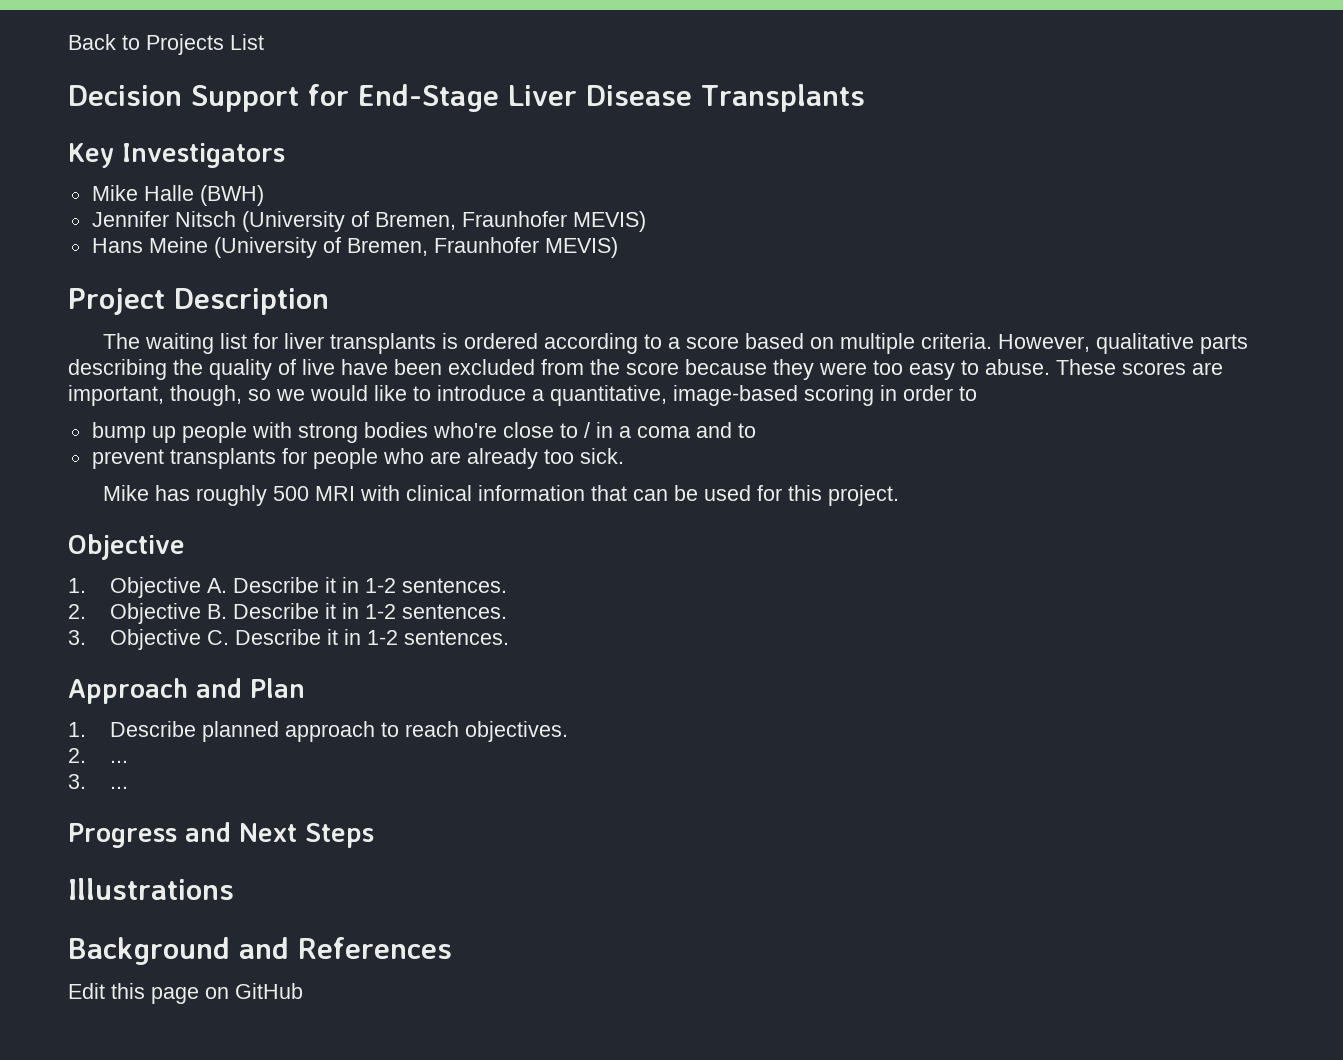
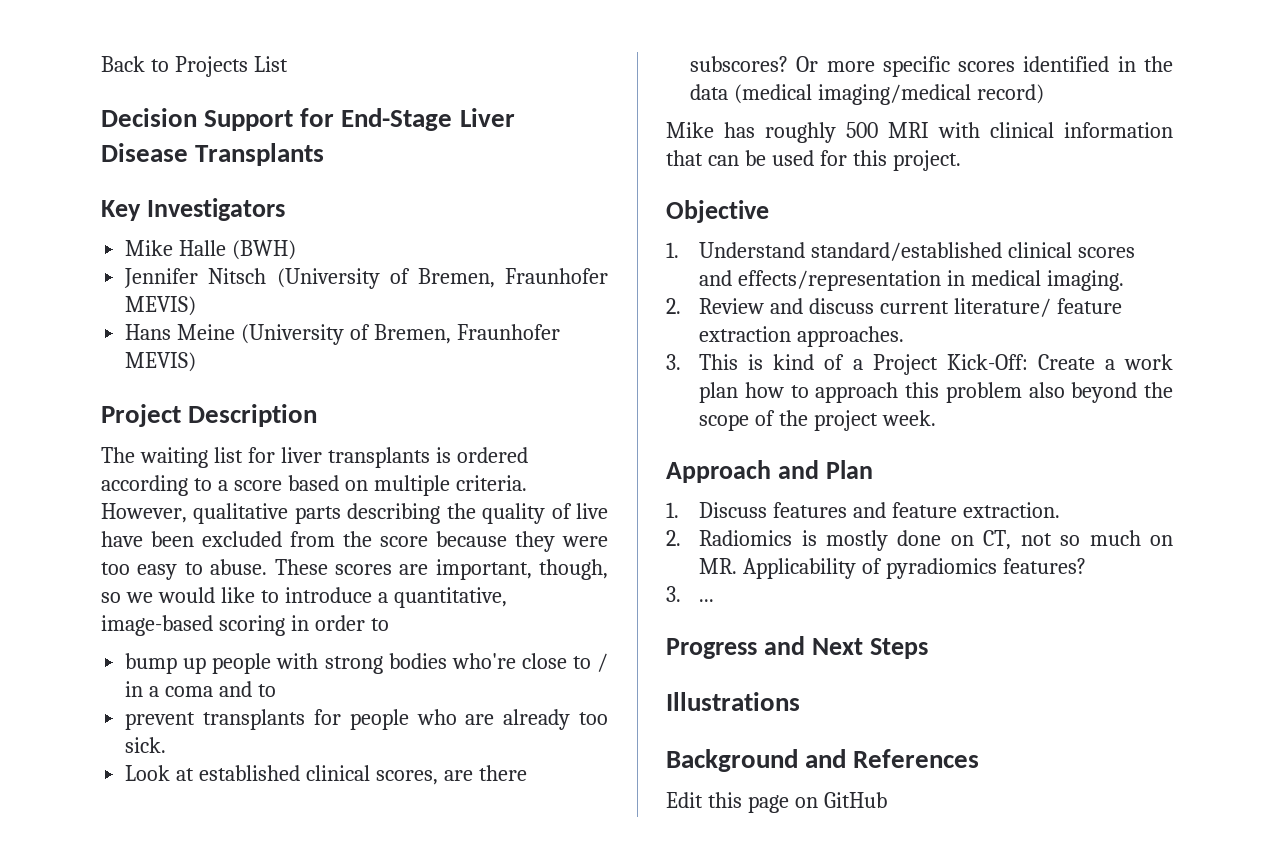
(624, 456) none -> [125,765,527,785] [690,56,1173,77] [690,84,1045,105] // Look at established clinical scores, are there subscores? Or more specific scores identified in the data (medical imaging/medical record)
[109,577,507,598] [68,603,507,624] [68,629,509,650] [68,678,305,704] [68,721,568,742] [68,748,128,763] Objective A. Describe it in 1-2 sentences. // 2. Objective B. Describe it in 1-2 sentences. // 3. Objective C. Describe it in 1-2 sentences. // Approach and Plan // 1. Describe planned approach to reach objectives. // 2. ... -> [699,242,1135,261] [699,270,1124,291] [666,298,1122,317] [699,326,905,347] [666,354,1173,375] [699,382,1173,403] [699,410,936,431] [666,460,873,483] [666,502,1060,518] [666,530,1173,551] [699,558,1086,579] Understand standard/established clinical scores and effects/representation in medical imaging. // 2. Review and discuss current literature/ feature extraction approaches. // 3. This is kind of a Project Kick-Off: Create a work plan how to approach this problem also beyond the scope of the project week. // Approach and Plan // 1. Discuss features and feature extraction. // 2. Radiomics is mostly done on CT, not so much on MR. Applicability of pyradiomics features?

